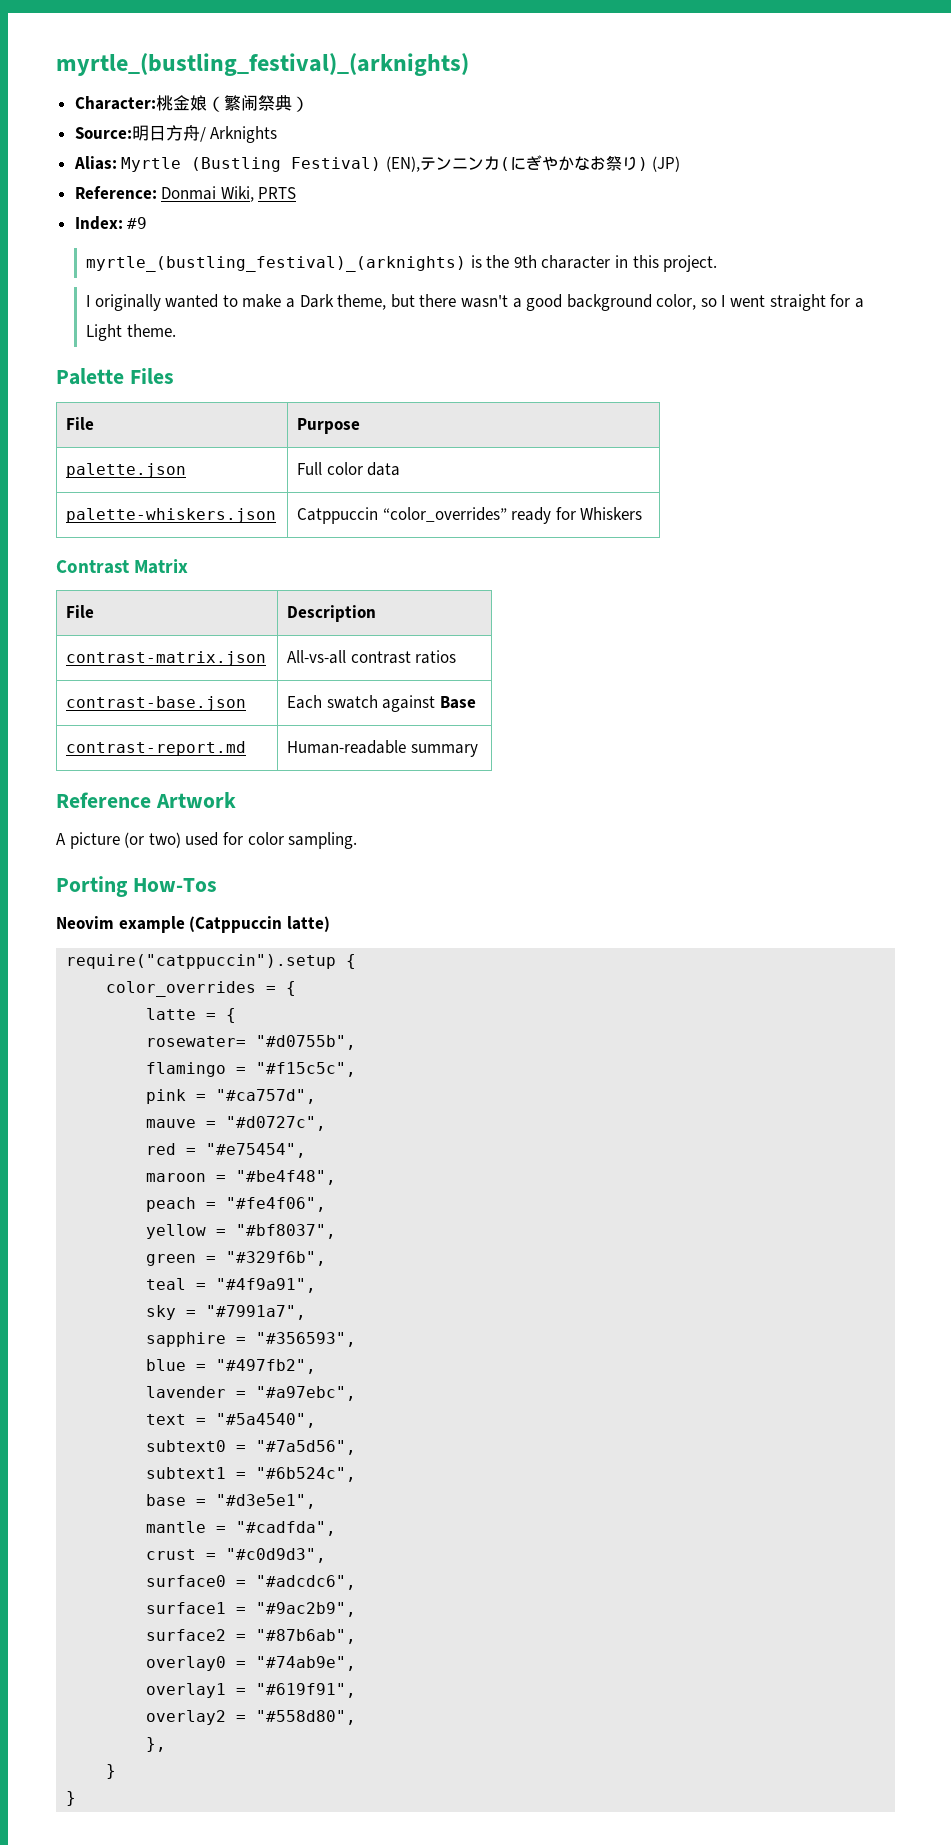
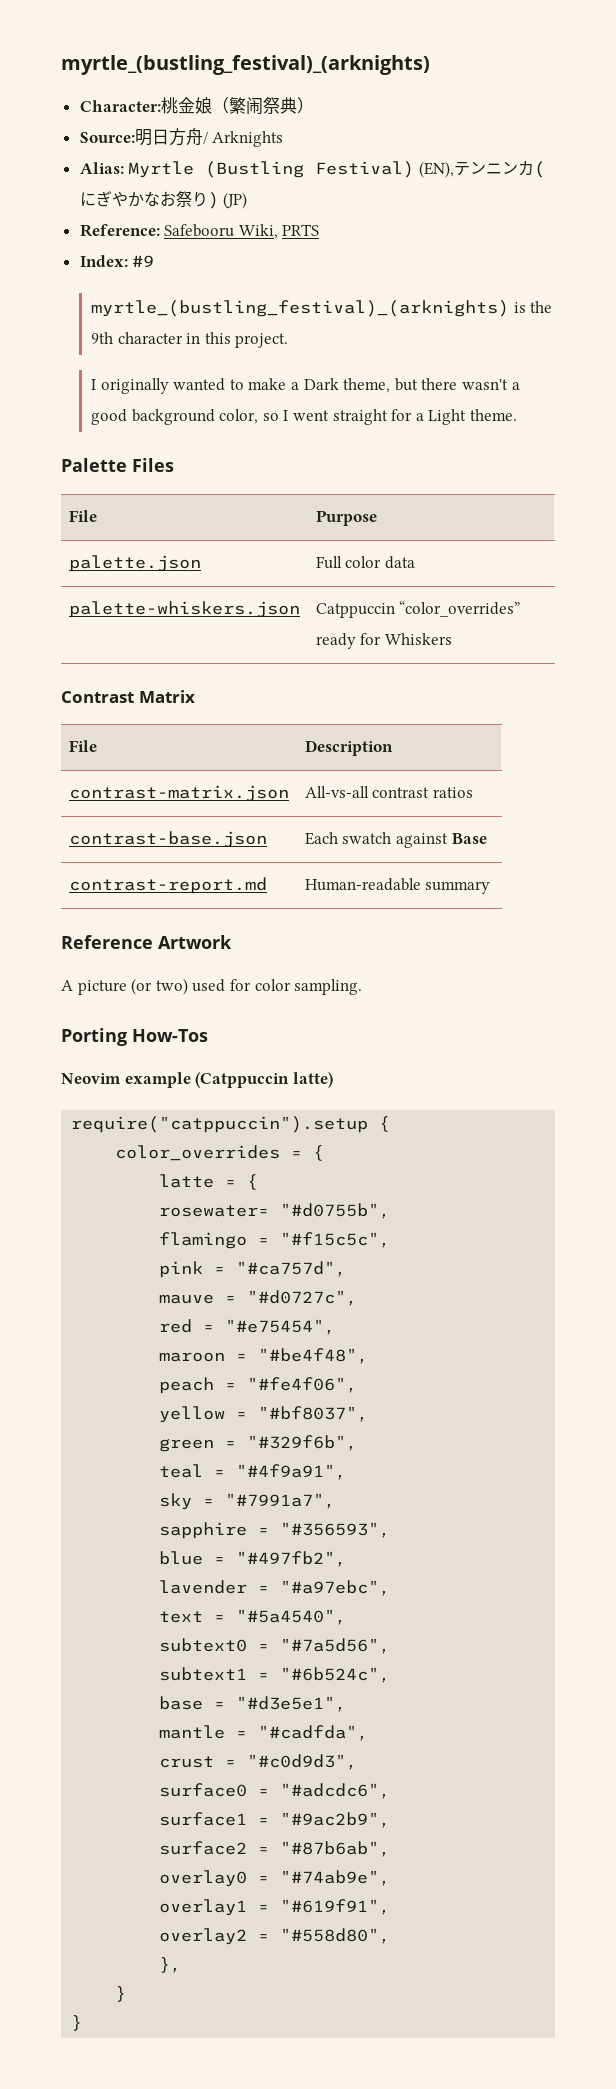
[161,186,217,200] Donmai -> [164,224,235,237] Safebooru

